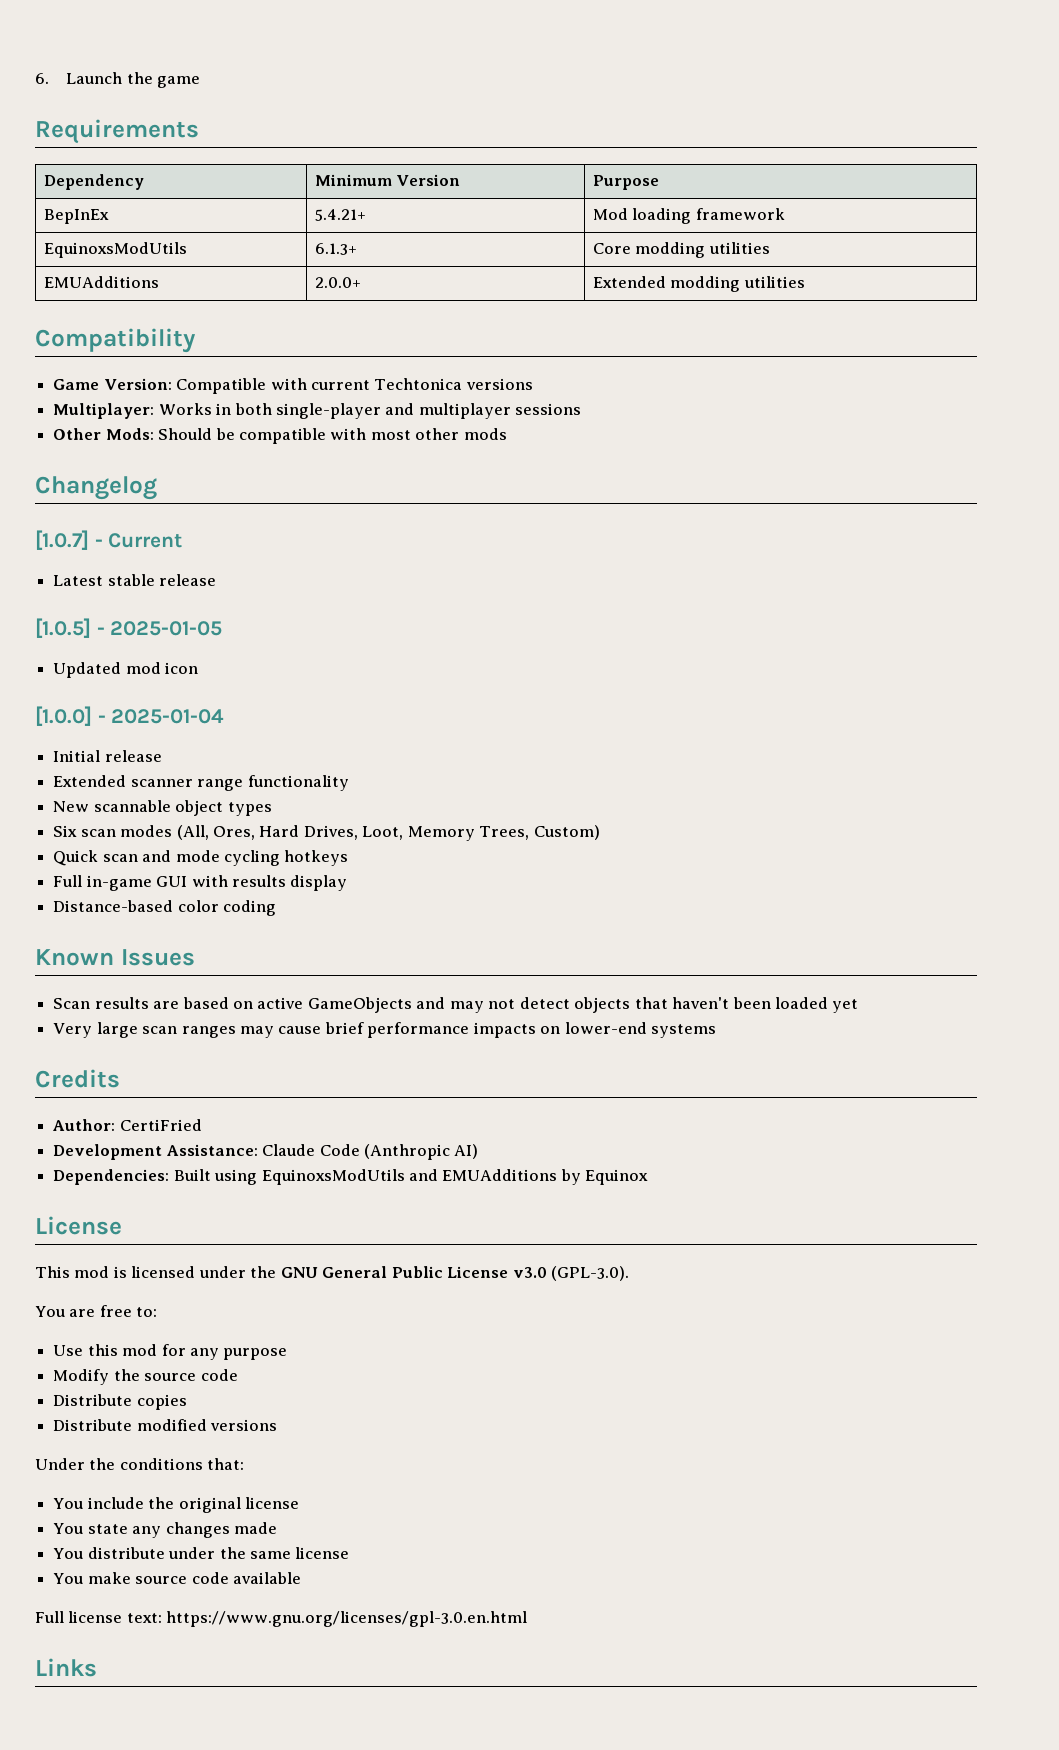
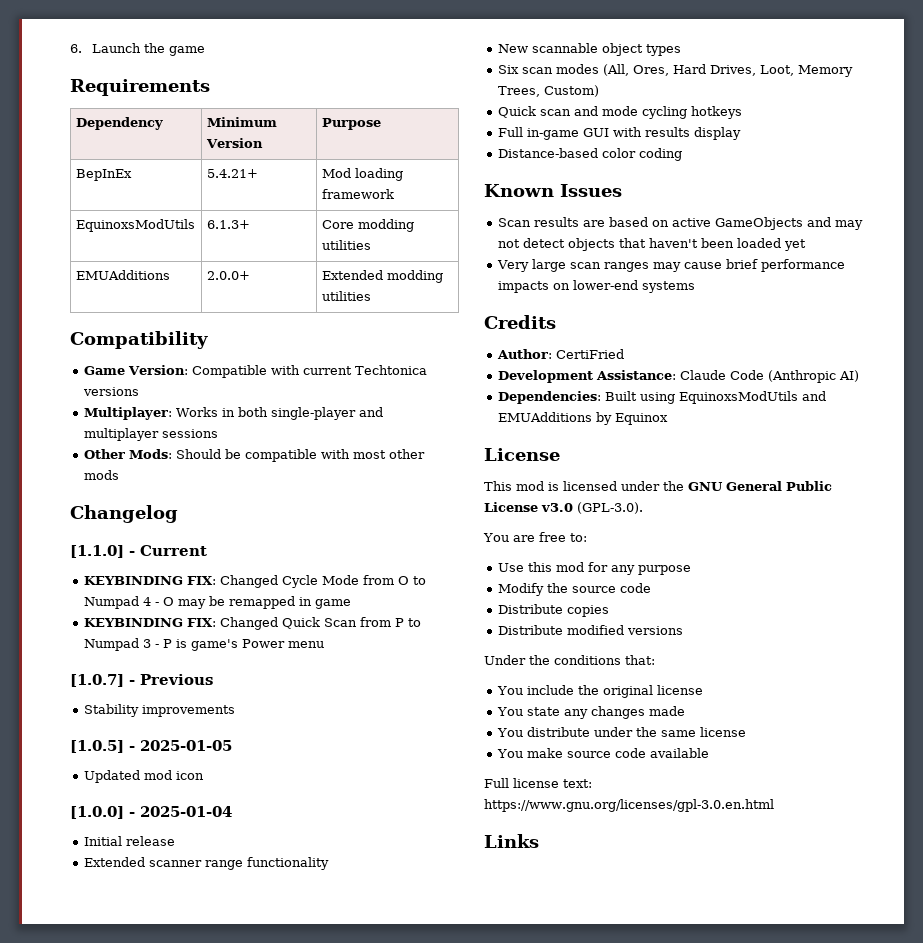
[35,530,89,550] [1.0.7] -> [70,545,124,558] [1.1.0]
[53,574,217,586] Latest stable release -> [84,575,427,588] [84,596,352,609] [84,617,422,630] [84,638,325,651] [70,674,213,687] [84,704,236,717] KEYBINDING FIX: Changed Cycle Mode from O to Numpad 4 - O may be remapped in game // KEYBINDING FIX: Changed Quick Scan from P to Numpad 3 - P is game's Power menu // [1.0.7] - Previous // Stability improvements

